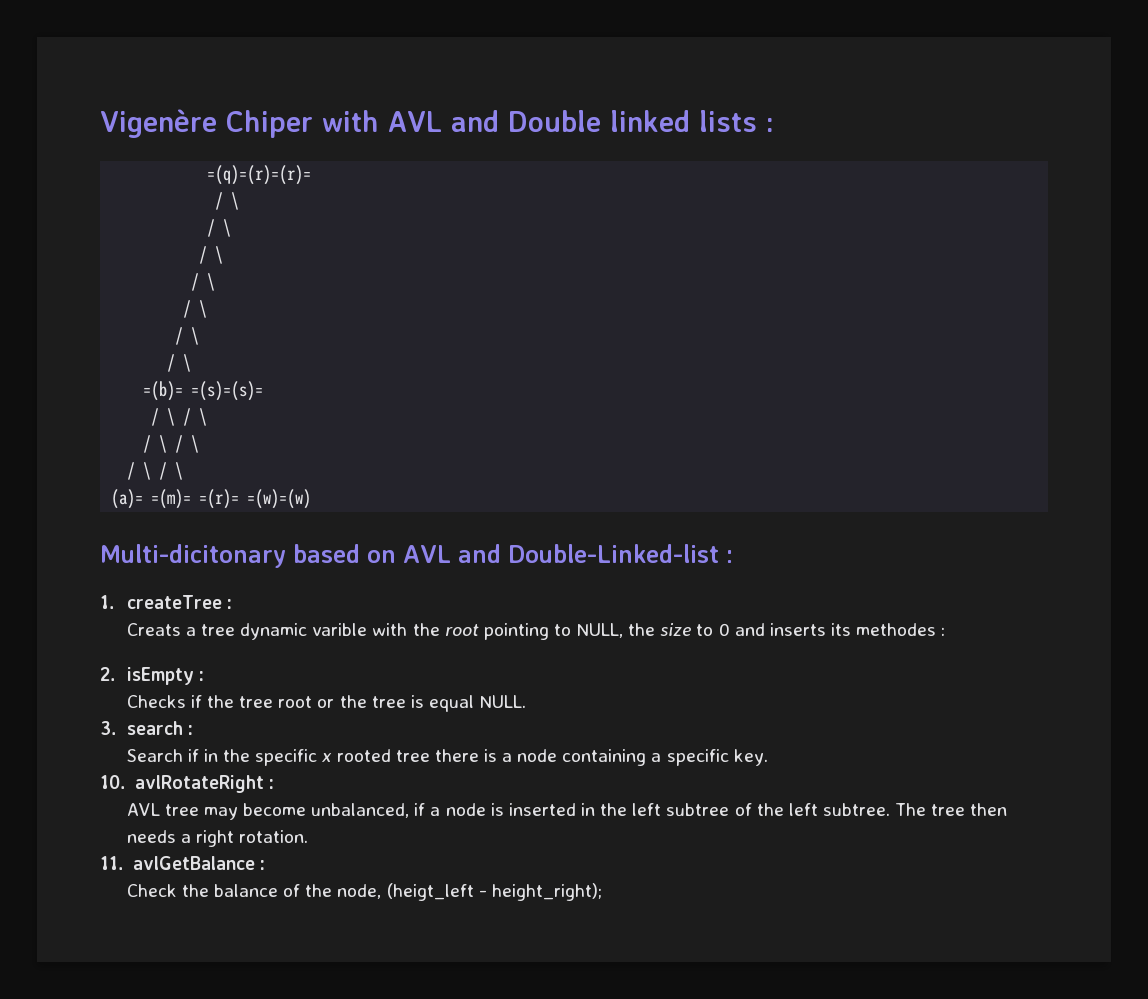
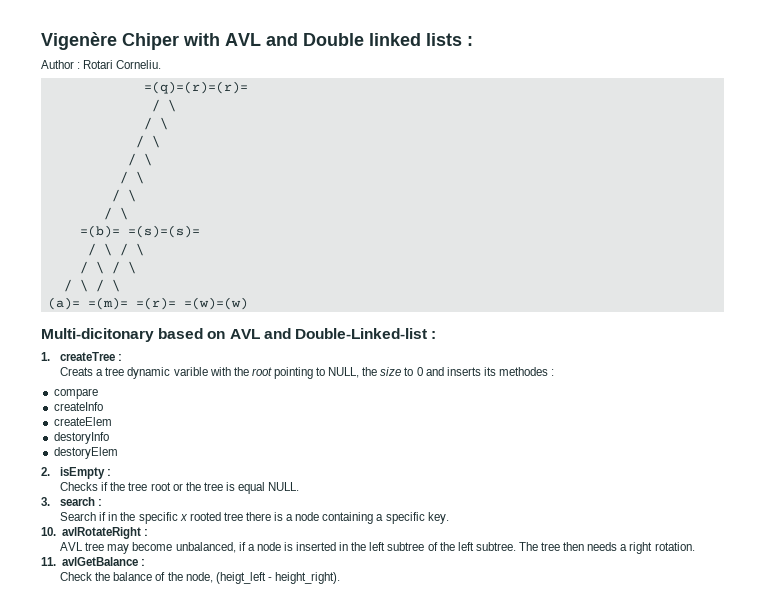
(774, 125) none -> [41,60,162,69] // Author : Rotari Corneliu.
(946, 631) none -> [53,388,98,399] [53,402,103,411] [53,417,112,426] [53,432,109,444] [53,447,118,459] // compare // createInfo // createElem // destoryInfo // destoryElem
[491,883,602,901] height_right); -> [274,572,340,584] height_right).

